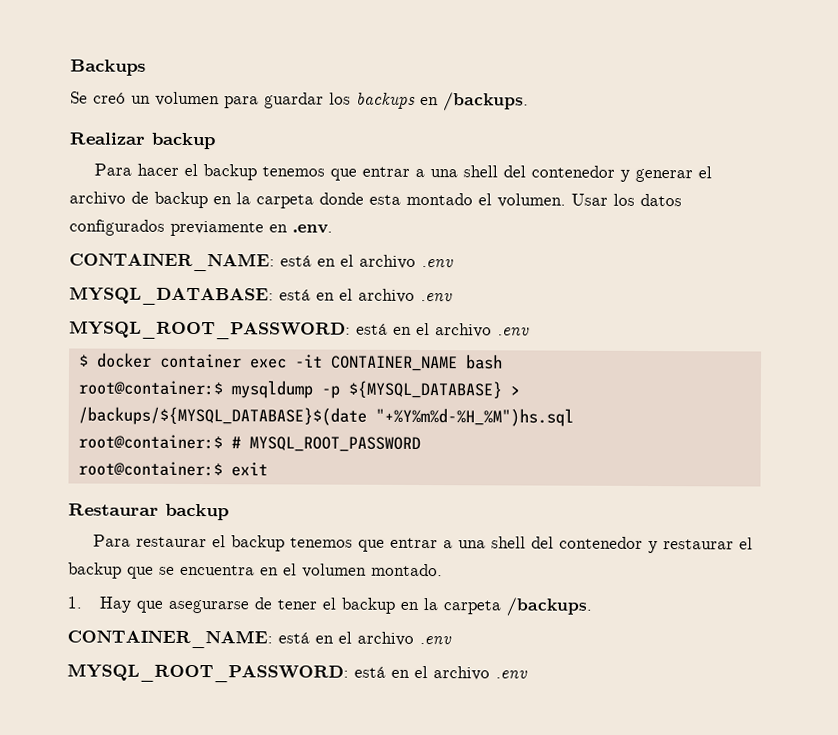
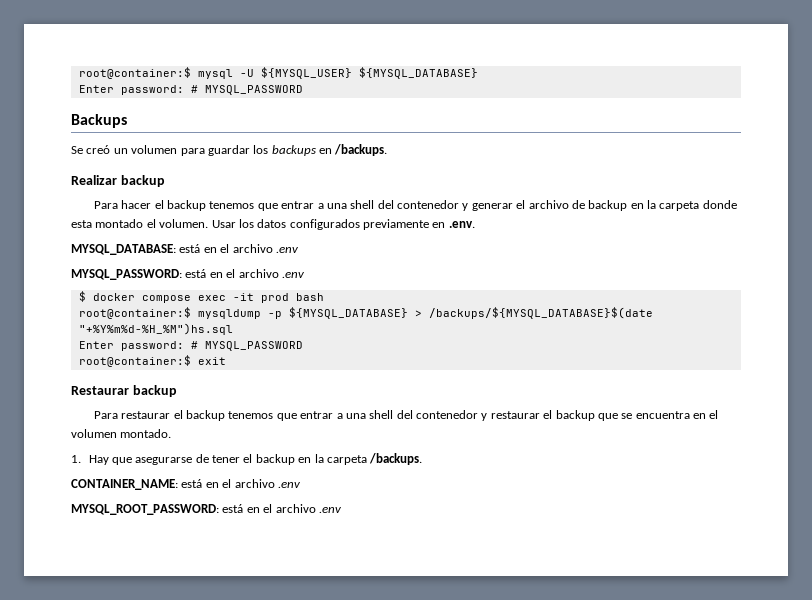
(70, 67) none -> [78,67,478,79] [78,85,303,95] root@container:$ mysql -U ${MYSQL_USER} ${MYSQL_DATABASE} // Enter password: # MYSQL_PASSWORD //
[69,252,454,272] // CONTAINER_NAME: está en el archivo .env -> (475, 224) none
[69,320,351,340] MYSQL_ROOT_PASSWORD: -> [71,269,182,280] MYSQL_PASSWORD:
[158,353,242,369] container -> [141,295,191,303] compose
[329,355,458,372] CONTAINER_NAME -> [260,293,289,303] prod
[77,434,421,453] root@container:$ # MYSQL_ROOT_PASSWORD -> [78,341,303,351] Enter password: # MYSQL_PASSWORD

